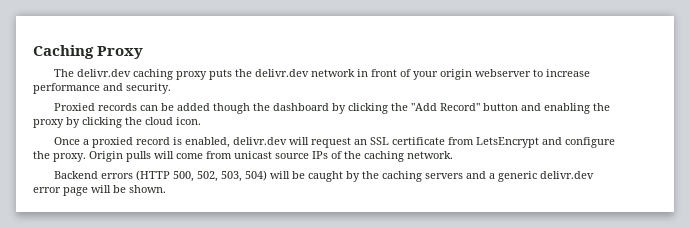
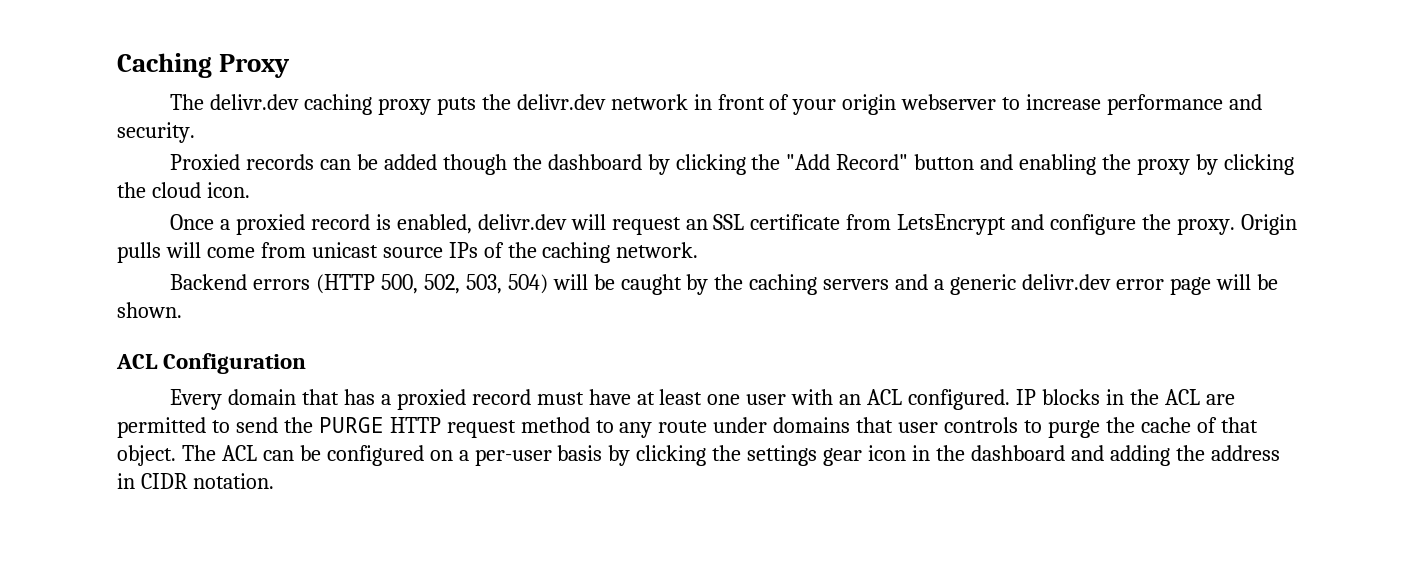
(166, 189) none -> [116,353,307,374] [170,389,1235,410] [117,417,1258,438] [117,445,1280,466] [117,473,274,489] // ACL Configuration // Every domain that has a proxied record must have at least one user with an ACL configured. IP blocks in the ACL are permitted to send the PURGE HTTP request method to any route under domains that user controls to purge the cache of that object. The ACL can be configured on a per-user basis by clicking the settings gear icon in the dashboard and adding the address in CIDR notation.

